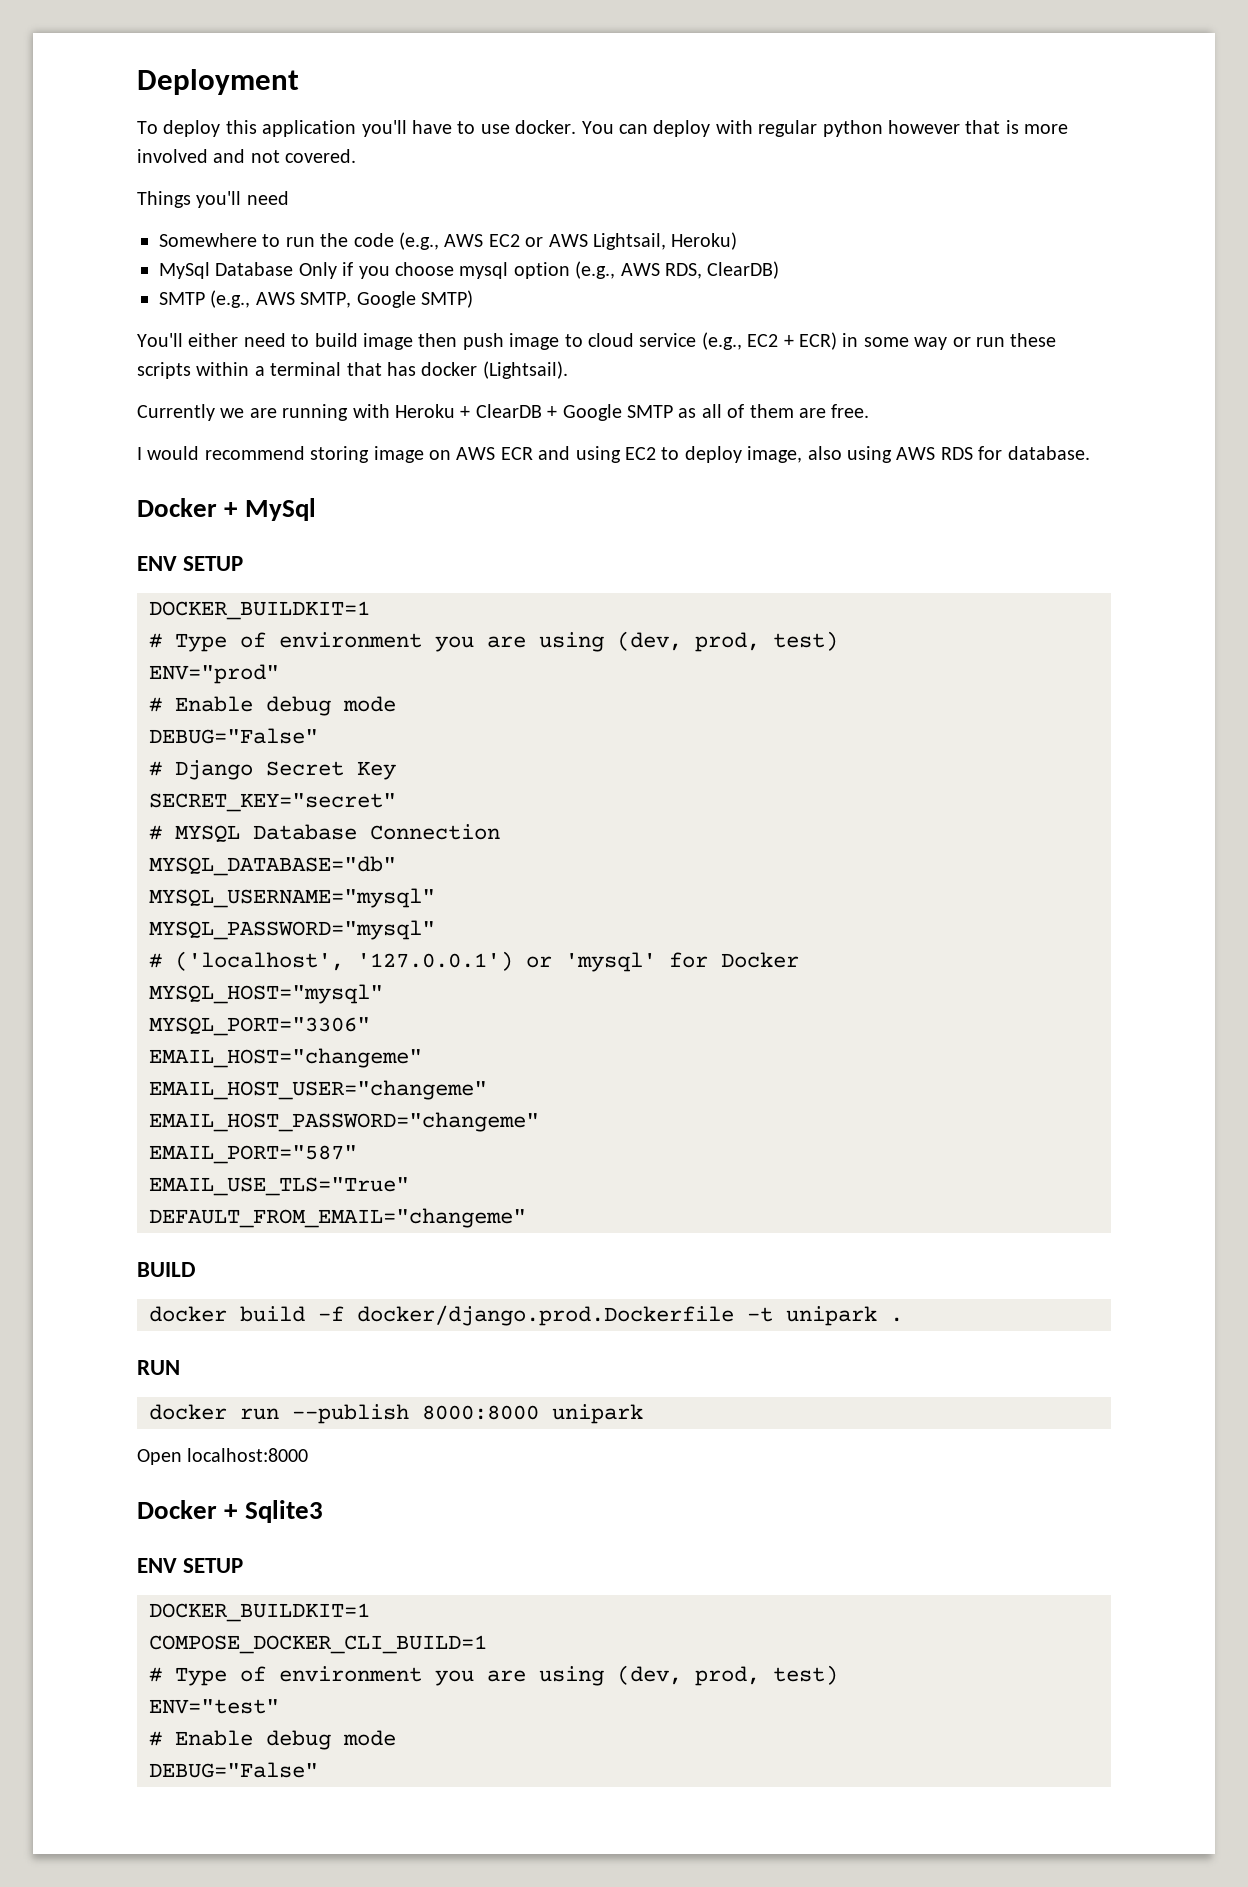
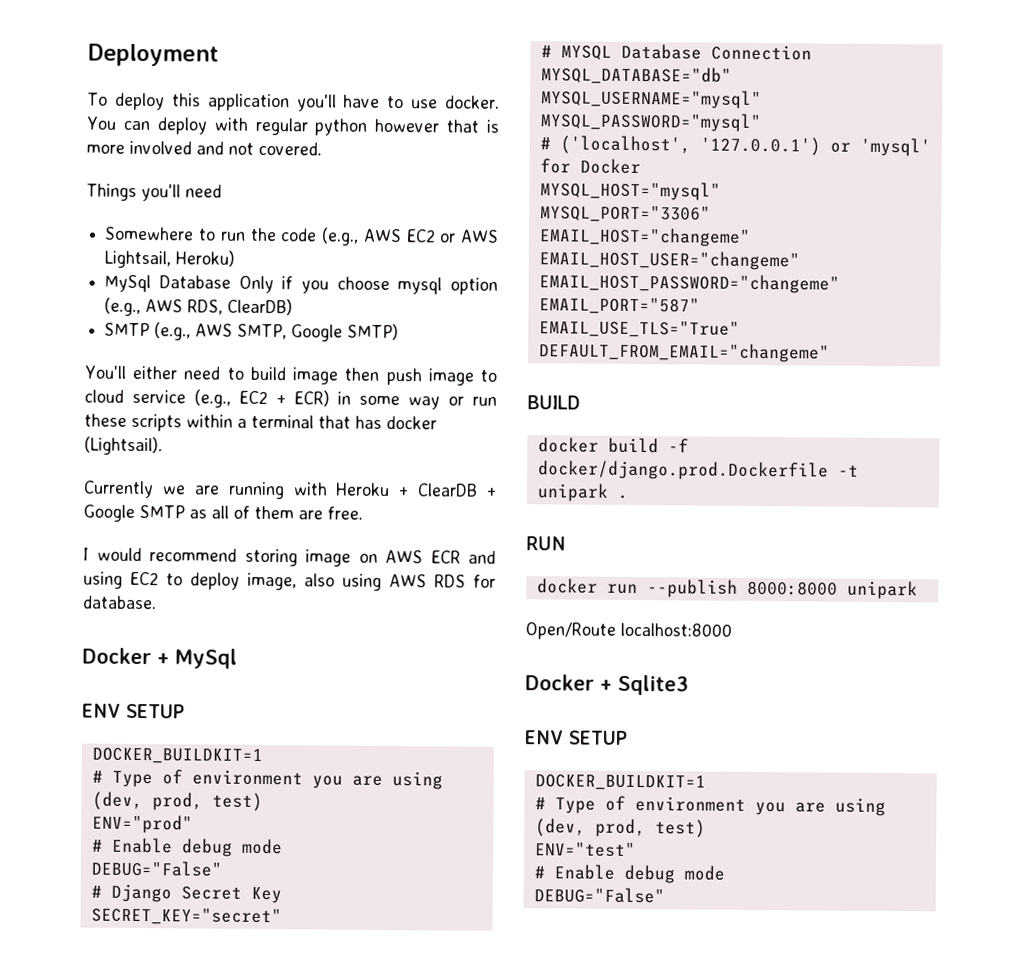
[137,1449,182,1465] Open -> [525,622,616,640] Open/Route
[149,1635,487,1654] // COMPOSE_DOCKER_CLI_BUILD=1 -> (706, 782) none

